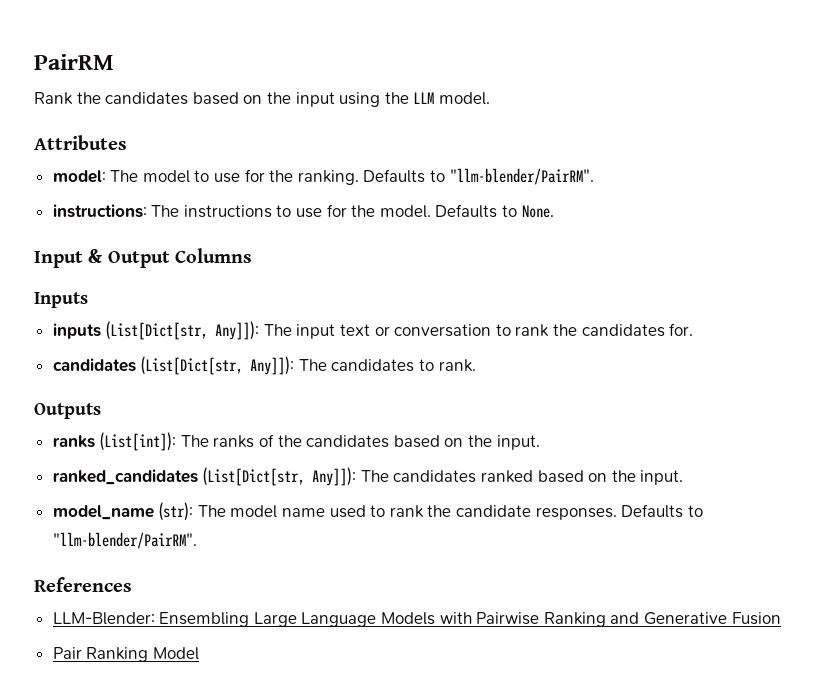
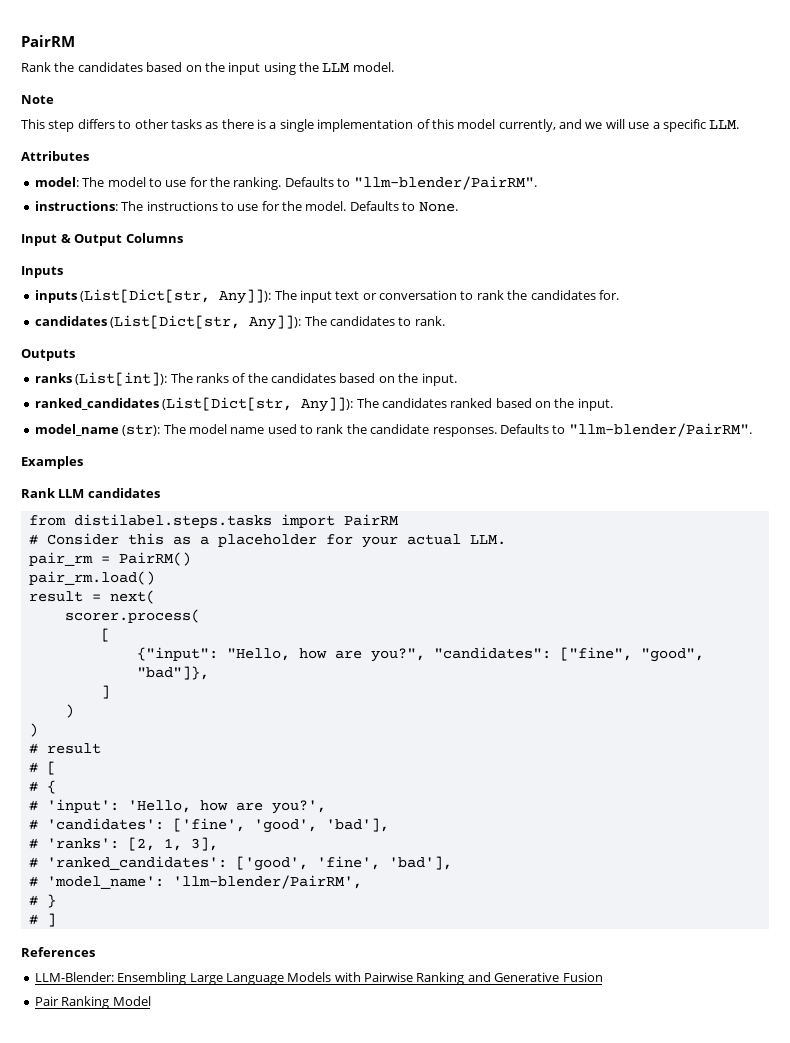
(490, 98) none -> [21,95,54,104] [21,119,740,132] // Note // This step differs to other tasks as there is a single implementation of this model currently, and we will use a specific LLM.
(197, 540) none -> [21,456,83,469] [21,488,160,498] [28,514,399,528] [28,533,506,548] [28,552,191,566] [28,571,155,585] [28,590,155,604] [64,609,200,623] [100,628,110,642] [136,647,704,662] [136,666,209,680] [100,685,110,699] [64,704,74,718] [28,723,38,737] [28,743,101,754] [28,761,56,775] [28,780,56,794] [28,799,326,814] [28,818,389,833] [28,837,218,851] [28,856,452,871] [28,875,362,889] [28,894,56,908] [28,913,56,927] // Examples // Rank LLM candidates // from distilabel.steps.tasks import PairRM // # Consider this as a placeholder for your actual LLM. // pair_rm = PairRM() // pair_rm.load() // result = next( // scorer.process( // [ // {"input": "Hello, how are you?", "candidates": ["fine", "good", "bad"]}, // ] // ) // ) // # result // # [ // # { // # 'input': 'Hello, how are you?', // # 'candidates': ['fine', 'good', 'bad'], // # 'ranks': [2, 1, 3], // # 'ranked_candidates': ['good', 'fine', 'bad'], // # 'model_name': 'llm-blender/PairRM', // # } // # ]

